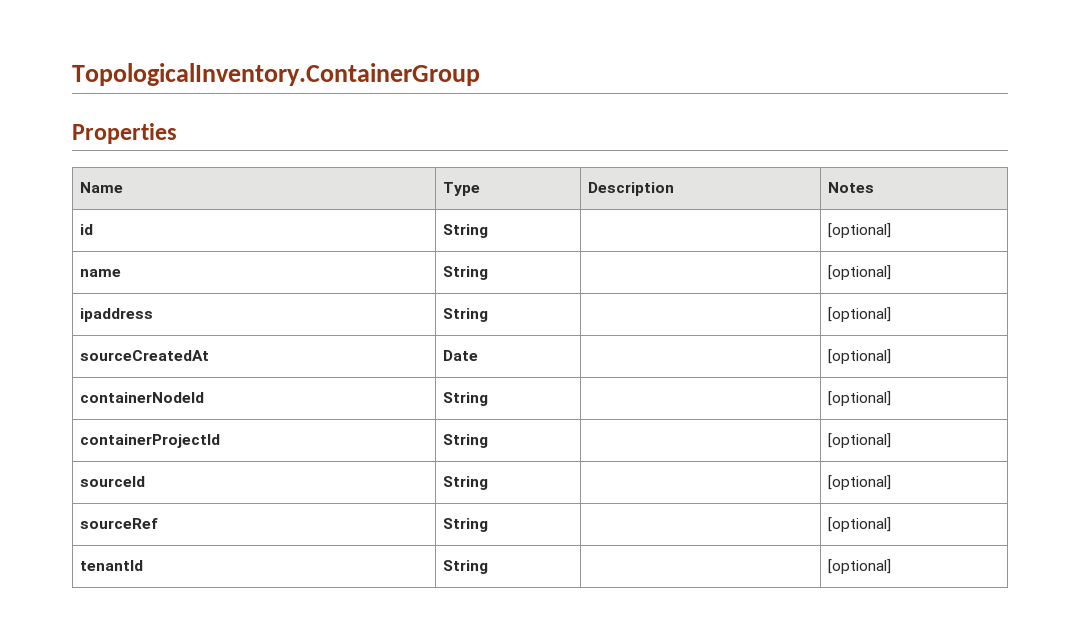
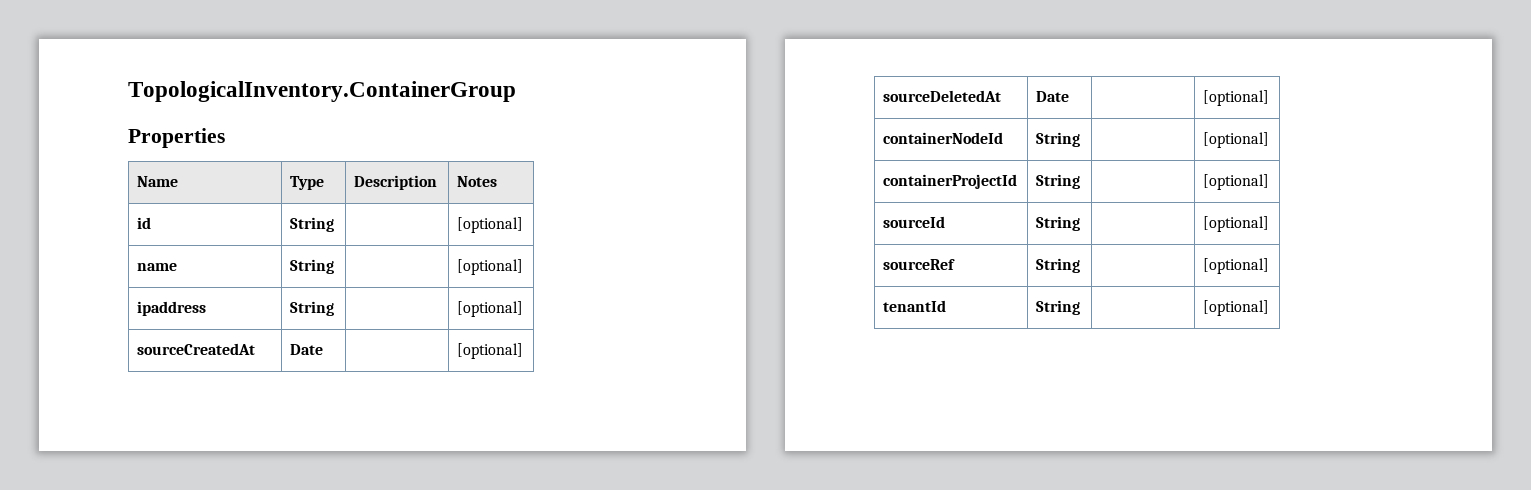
(892, 356) none -> [883,90,1002,102] [1036,91,1070,102] [1203,90,1270,106] // sourceDeletedAt | Date | | [optional]

